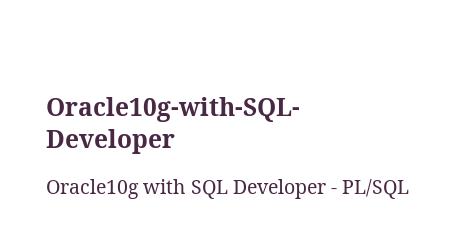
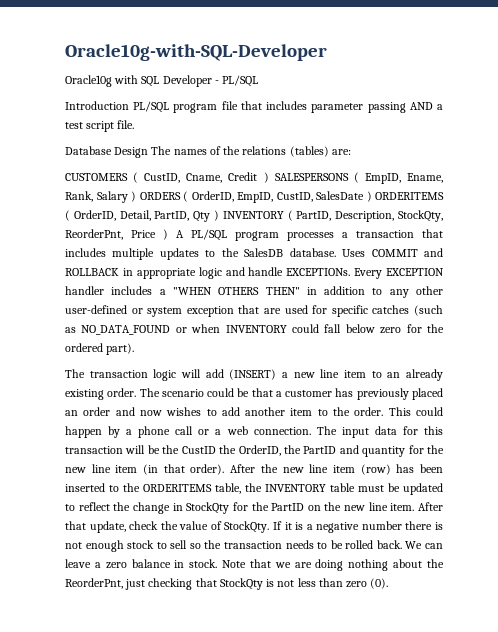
(410, 189) none -> [65,101,444,113] [65,120,135,132] [65,146,351,158] [65,172,443,184] [65,191,444,203] [65,210,443,222] [65,229,443,241] [65,248,443,260] [65,267,444,279] [65,286,444,298] [65,305,443,317] [65,324,444,335] [65,343,135,355] [65,369,443,381] [65,388,443,400] [65,407,444,416] [65,426,443,438] [65,445,445,457] [65,464,443,475] [65,483,443,495] [65,502,444,514] [65,521,443,533] [65,540,443,552] [65,559,445,571] [65,578,389,590] // Introduction PL/SQL program file that includes parameter passing AND a test script file. // Database Design The names of the relations (tables) are: // CUSTOMERS ( CustID, Cname, Credit ) SALESPERSONS ( EmpID, Ename, Rank, Salary ) ORDERS ( OrderID, EmpID, CustID, SalesDate ) ORDERITEMS ( OrderID, Detail, PartID, Qty ) INVENTORY ( PartID, Description, StockQty, ReorderPnt, Price ) A PL/SQL program processes a transaction that includes multiple updates to the SalesDB database. Uses COMMIT and ROLLBACK in appropriate logic and handle EXCEPTIONs. Every EXCEPTION handler includes a "WHEN OTHERS THEN" in addition to any other user-defined or system exception that are used for specific catches (such as NO_DATA_FOUND or when INVENTORY could fall below zero for the ordered part). // The transaction logic will add (INSERT) a new line item to an already existing order. The scenario could be that a customer has previously placed an order and now wishes to add another item to the order. This could happen by a phone call or a web connection. The input data for this transaction will be the CustID the OrderID, the PartID and quantity for the new line item (in that order). After the new line item (row) has been inserted to the ORDERITEMS table, the INVENTORY table must be updated to reflect the change in StockQty for the PartID on the new line item. After that update, check the value of StockQty. If it is a negative number there is not enough stock to sell so the transaction needs to be rolled back. We can leave a zero balance in stock. Note that we are doing nothing about the ReorderPnt, just checking that StockQty is not less than zero (0).

